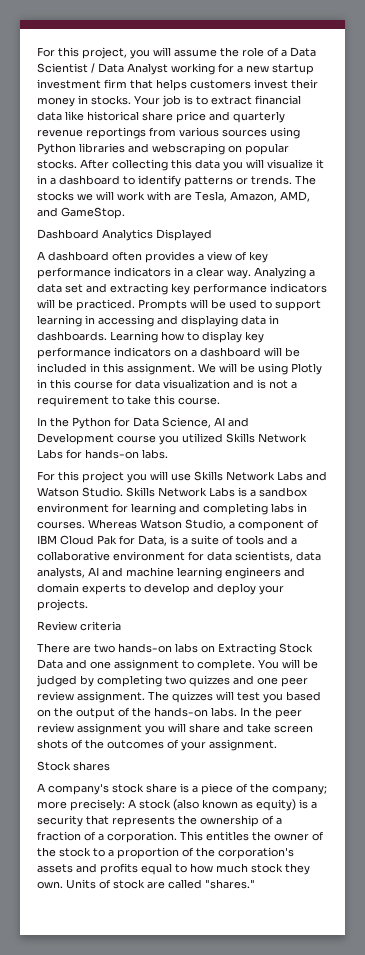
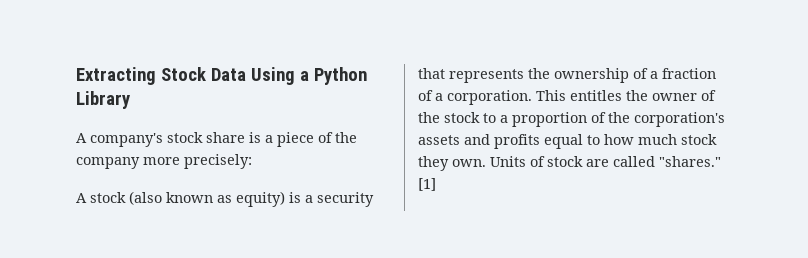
[37,47,316,59] [37,63,314,75] [37,79,318,91] [37,95,301,107] [37,111,285,123] [37,127,300,139] [37,143,289,155] [37,159,324,171] [37,175,316,187] [37,191,310,202] [37,207,125,219] [37,229,212,241] [37,251,268,263] [37,267,315,279] [37,283,327,295] [37,299,321,311] [37,315,279,327] [37,331,264,343] [37,347,300,359] [37,363,322,375] [37,379,297,389] [37,395,220,407] [37,417,249,429] [37,433,307,445] [37,449,168,459] [37,471,327,483] [37,487,307,497] [37,503,307,515] [37,519,319,531] [37,535,297,546] [37,551,321,562] [37,567,305,579] [37,583,284,595] [37,599,88,611] [37,621,121,631] [37,643,313,655] [37,659,318,671] [36,675,308,687] [37,691,321,703] [37,707,302,719] [37,723,313,735] [37,739,277,751] [37,761,110,771] For this project, you will assume the role of a Data Scientist / Data Analyst working for a new startup investment firm that helps customers invest their money in stocks. Your job is to extract financial data like historical share price and quarterly revenue reportings from various sources using Python libraries and webscraping on popular stocks. After collecting this data you will visualize it in a dashboard to identify patterns or trends. The stocks we will work with are Tesla, Amazon, AMD, and GameStop. // Dashboard Analytics Displayed // A dashboard often provides a view of key performance indicators in a clear way. Analyzing a data set and extracting key performance indicators will be practiced. Prompts will be used to support learning in accessing and displaying data in dashboards. Learning how to display key performance indicators on a dashboard will be included in this assignment. We will be using Plotly in this course for data visualization and is not a requirement to take this course. // In the Python for Data Science, AI and Development course you utilized Skills Network Labs for hands-on labs. // For this project you will use Skills Network Labs and Watson Studio. Skills Network Labs is a sandbox environment for learning and completing labs in courses. Whereas Watson Studio, a component of IBM Cloud Pak for Data, is a suite of tools and a collaborative environment for data scientists, data analysts, AI and machine learning engineers and domain experts to develop and deploy your projects. // Review criteria // There are two hands-on labs on Extracting Stock Data and one assignment to complete. You will be judged by completing two quizzes and one peer review assignment. The quizzes will test you based on the output of the hands-on labs. In the peer review assignment you will share and take screen shots of the outcomes of your assignment. // Stock shares -> [76,67,367,85] [76,91,130,109] Extracting Stock Data Using a Python Library
[272,785,327,795] company; -> [76,157,140,169] company
(125, 805) none -> (252, 161) //
(255, 884) none -> [418,178,436,191] [1]

